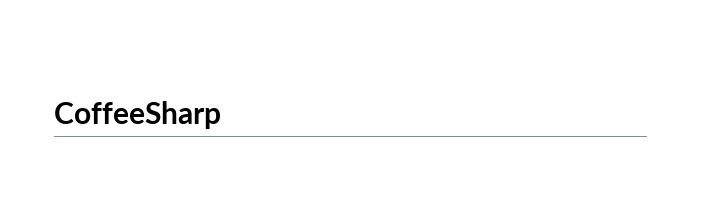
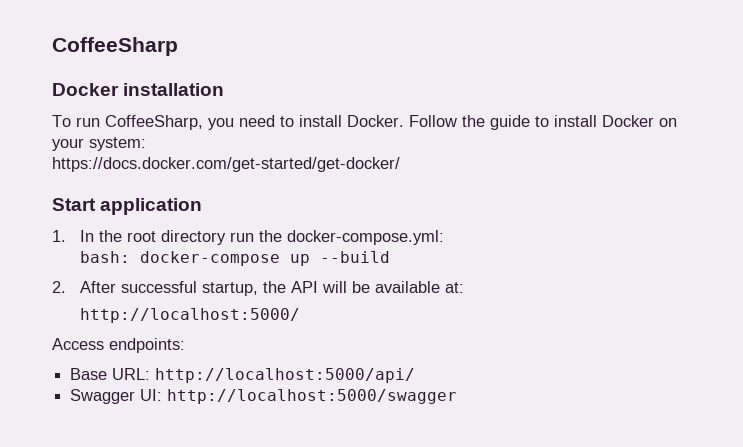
(221, 115) none -> [52,83,225,96] [52,115,677,130] [52,137,146,151] [52,157,400,172] [52,198,203,215] [52,230,444,245] [79,251,390,266] [52,281,464,296] [79,308,300,323] [52,338,185,353] [70,368,416,383] [70,389,458,404] // Docker installation // To run CoffeeSharp, you need to install Docker. Follow the guide to install Docker on your system: // https://docs.docker.com/get-started/get-docker/ // Start application // 1. In the root directory run the docker-compose.yml: // bash: docker-compose up --build // 2. After successful startup, the API will be available at: // http://localhost:5000/ // Access endpoints: // Base URL: http://localhost:5000/api/ // Swagger UI: http://localhost:5000/swagger

